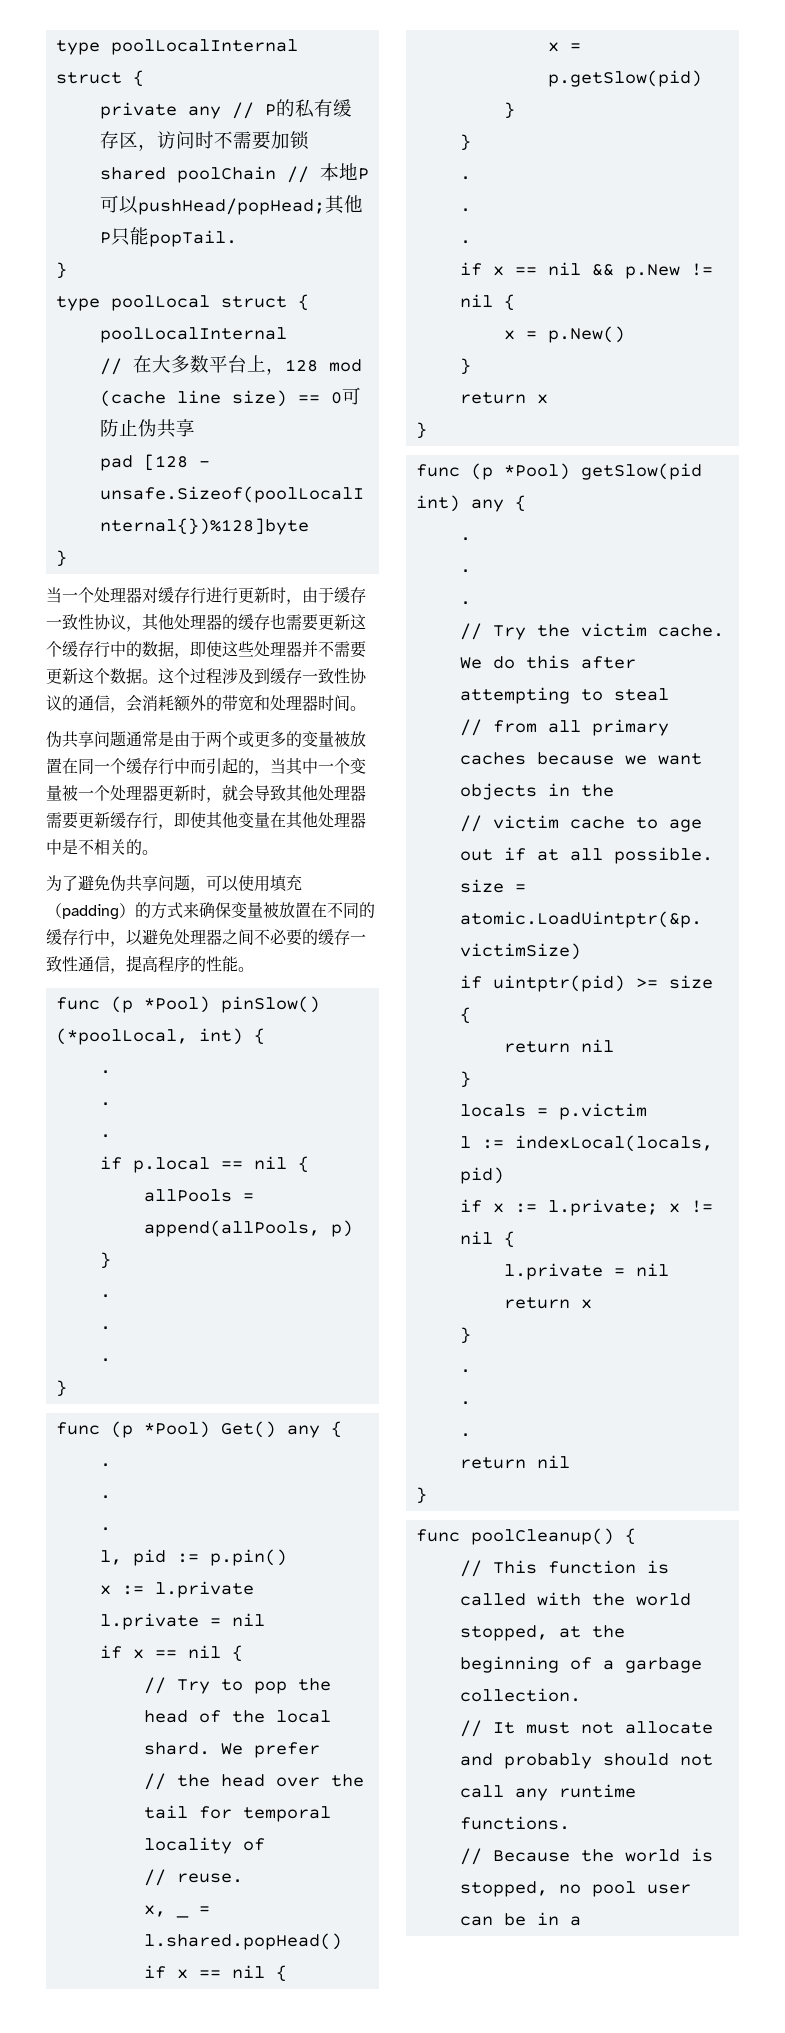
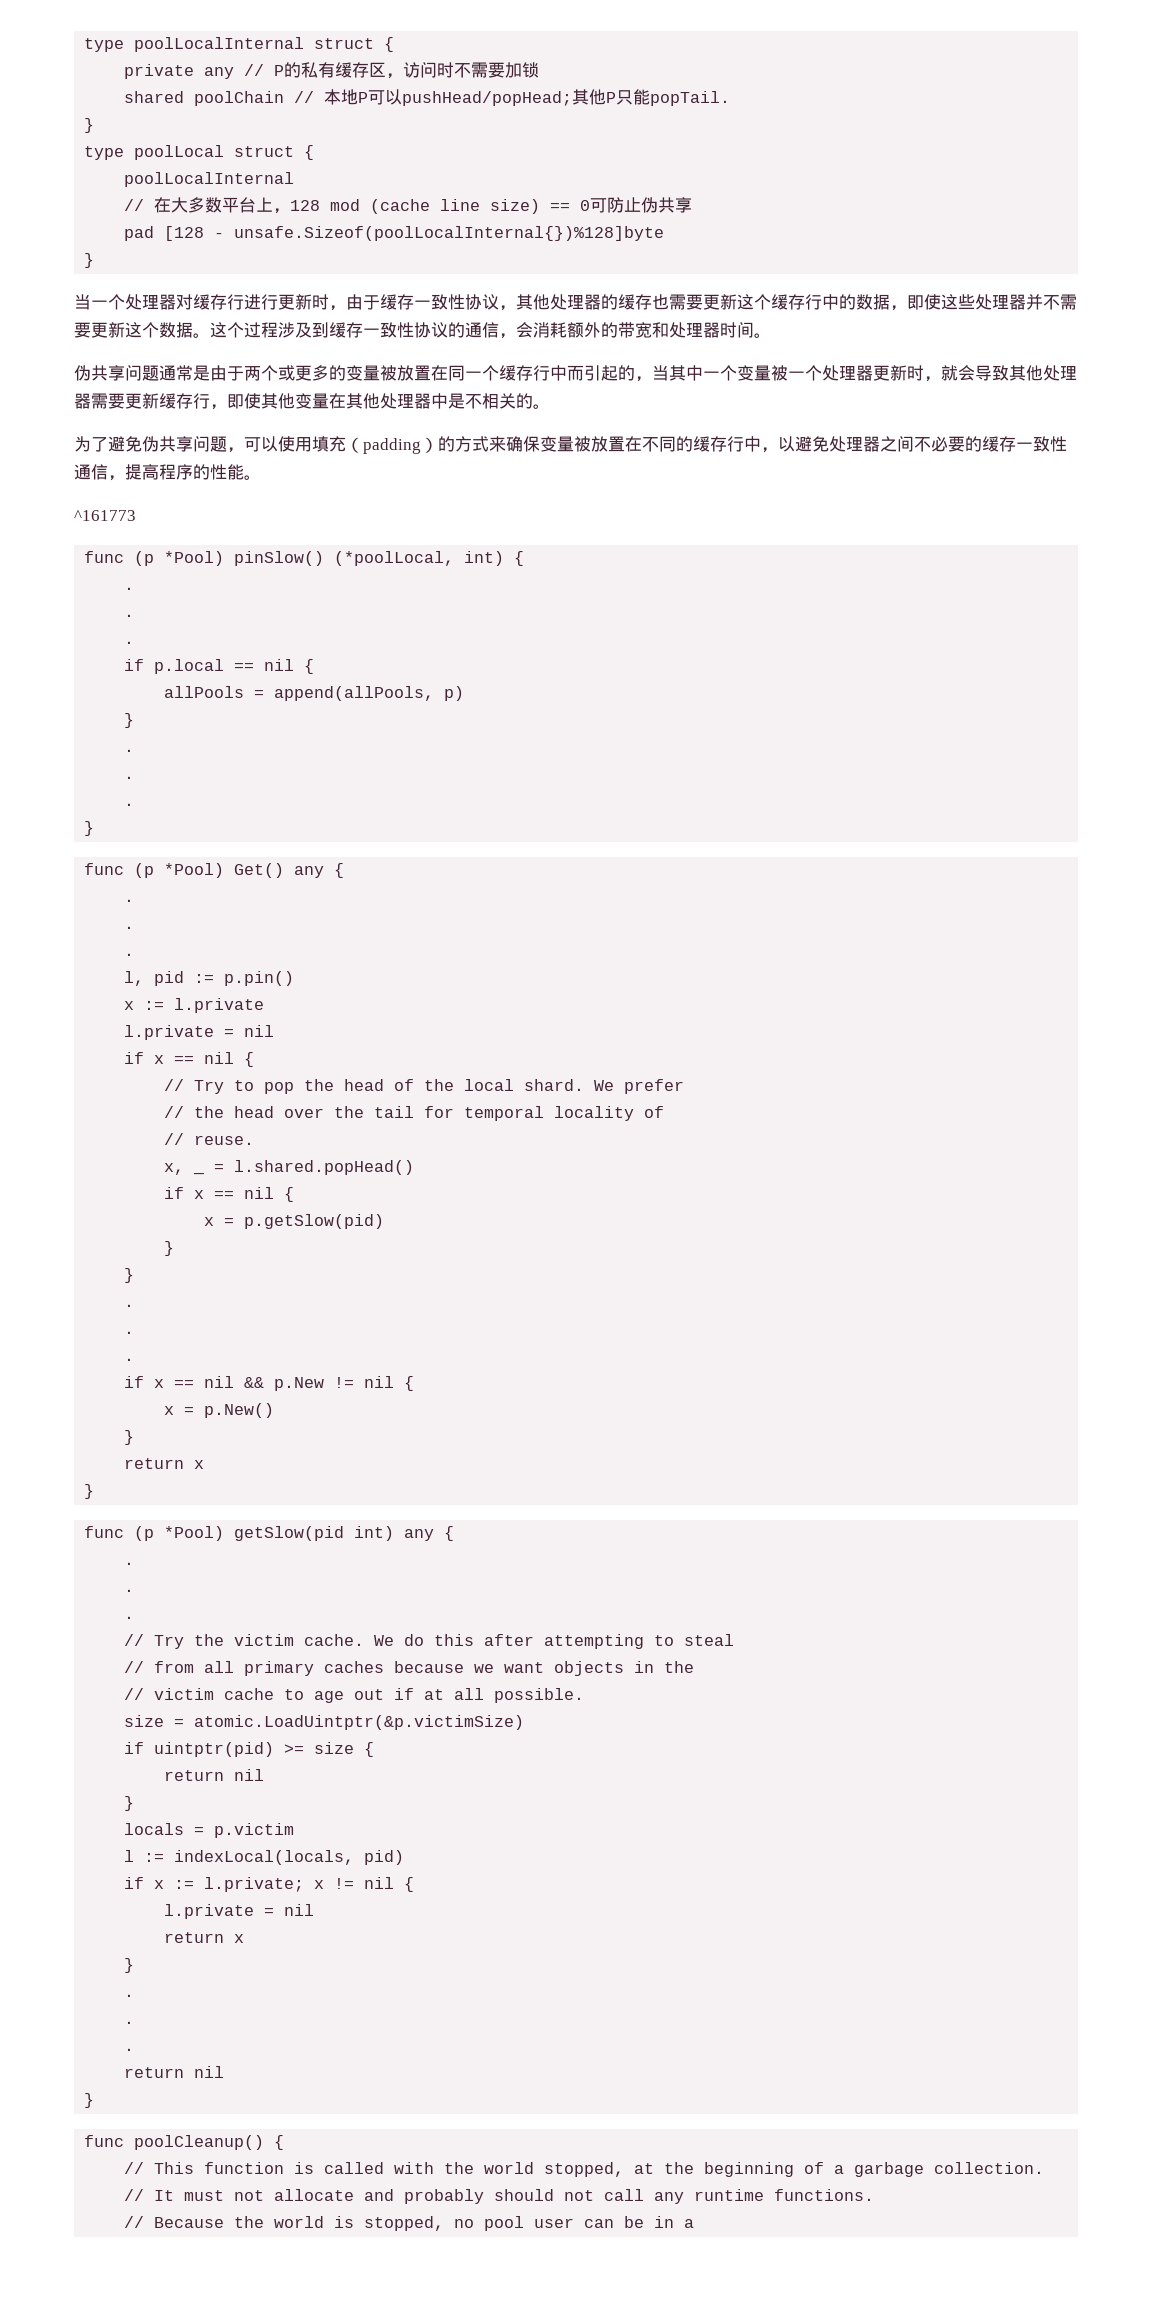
(254, 969) none -> [74,510,136,521] // ^161773

